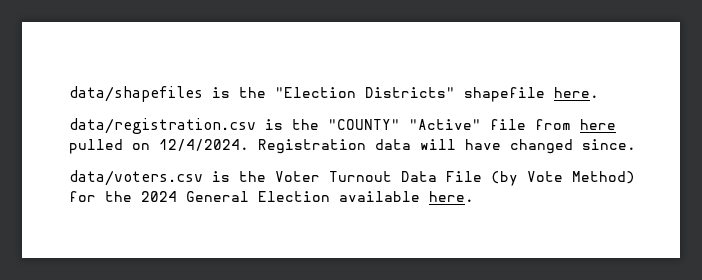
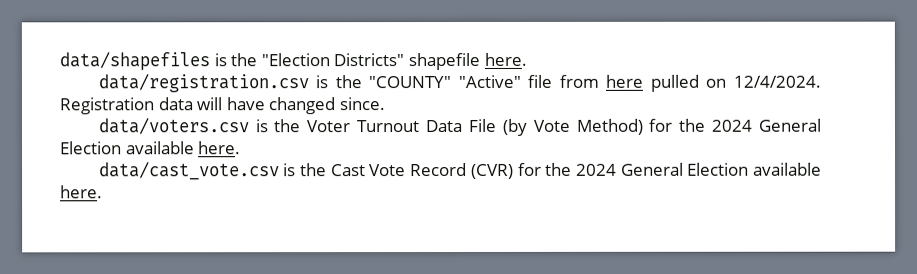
(474, 196) none -> [98,161,822,181] [60,185,103,199] // data/cast_vote.csv is the Cast Vote Record (CVR) for the 2024 General Election available here.

